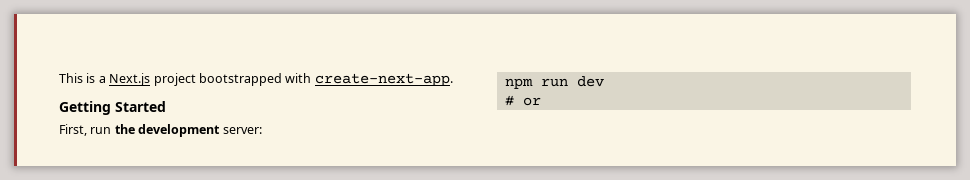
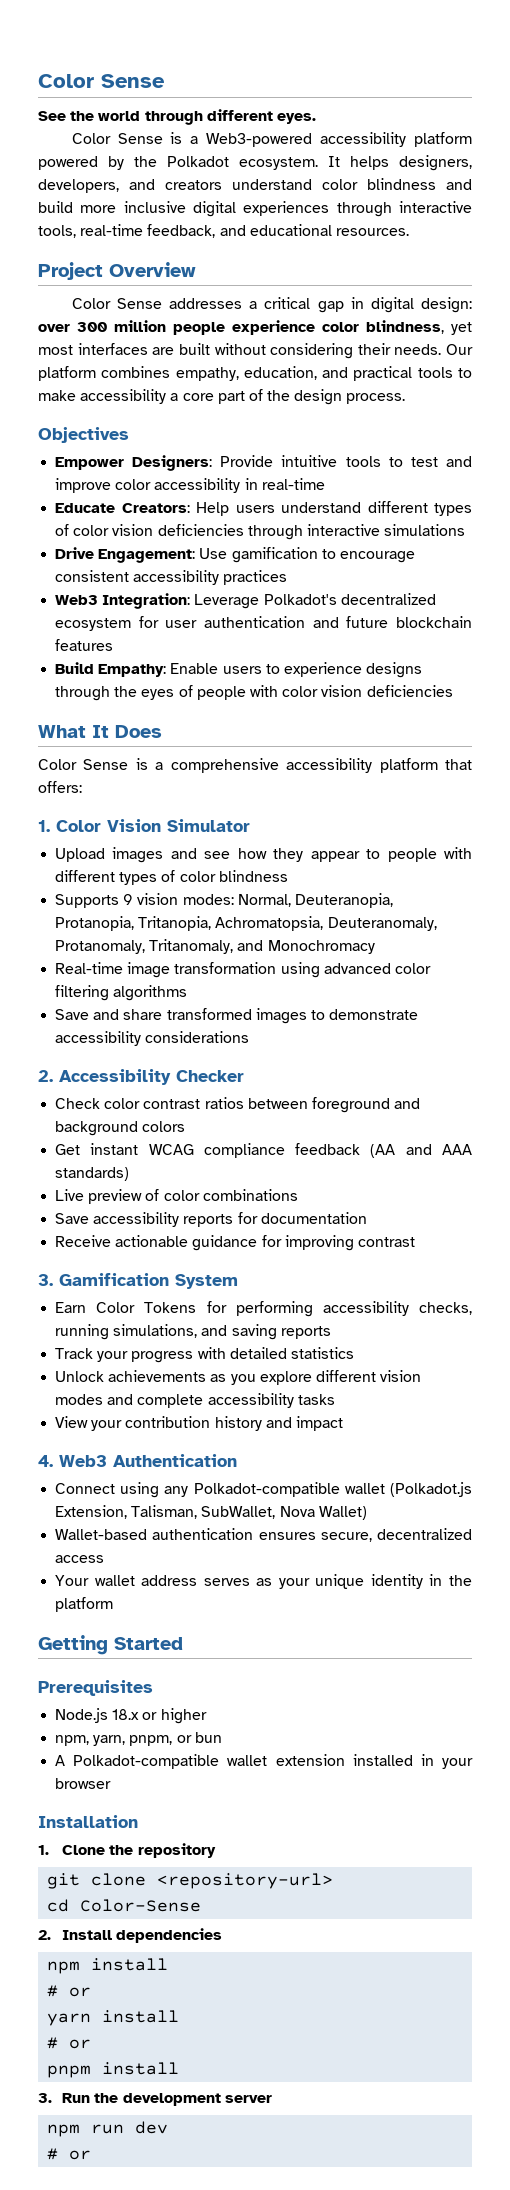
[59,73,453,86] [59,101,166,115] [59,124,112,136] This is a Next.js project bootstrapped with create-next-app. // Getting Started // First, run -> [38,74,165,88] [38,109,316,125] [71,132,472,147] [38,155,472,171] [38,178,472,193] [38,201,472,217] [38,224,409,238] [38,262,196,280] [71,297,472,313] [38,320,472,335] [38,343,473,359] [38,366,472,381] [38,389,406,405] [38,427,129,443] [55,455,472,471] [55,478,325,493] [55,501,472,516] [55,524,466,540] [55,547,415,563] [55,570,288,585] [55,593,436,609] [55,616,472,631] [55,639,114,651] [55,662,423,678] [55,685,453,701] [38,725,162,738] [38,758,472,773] [38,781,82,793] [38,819,250,832] [55,847,472,863] [55,870,288,885] [55,893,393,908] [55,916,437,931] [55,939,375,954] [55,962,431,978] [55,985,188,1001] [55,1008,419,1024] [55,1031,250,1046] [38,1069,244,1085] [55,1097,421,1113] [55,1121,186,1136] [55,1143,472,1158] [55,1167,130,1181] [55,1189,298,1204] [55,1212,367,1227] [55,1235,415,1251] [38,1273,238,1289] [55,1301,472,1317] [55,1324,331,1340] [55,1347,354,1363] [55,1370,422,1385] [55,1393,335,1408] [55,1416,343,1431] [38,1454,237,1467] [55,1482,472,1498] [55,1505,367,1520] [55,1528,472,1542] [55,1555,105,1563] [55,1574,473,1589] [55,1597,114,1612] [38,1635,183,1655] [38,1680,153,1696] [55,1708,207,1724] [55,1732,222,1746] [55,1754,473,1769] [55,1778,112,1789] [38,1815,138,1828] [38,1843,216,1858] [47,1873,334,1889] [47,1899,202,1912] [38,1928,223,1943] [47,1958,169,1974] [47,1985,92,1997] [47,2010,180,2026] [47,2037,92,2049] [47,2062,180,2078] [38,2093,91,2103] Color Sense // See the world through different eyes. // Color Sense is a Web3-powered accessibility platform powered by the Polkadot ecosystem. It helps designers, developers, and creators understand color blindness and build more inclusive digital experiences through interactive tools, real-time feedback, and educational resources. // Project Overview // Color Sense addresses a critical gap in digital design: over 300 million people experience color blindness, yet most interfaces are built without considering their needs. Our platform combines empathy, education, and practical tools to make accessibility a core part of the design process. // Objectives // Empower Designers: Provide intuitive tools to test and improve color accessibility in real-time // Educate Creators: Help users understand different types of color vision deficiencies through interactive simulations // Drive Engagement: Use gamification to encourage consistent accessibility practices // Web3 Integration: Leverage Polkadot's decentralized ecosystem for user authentication and future blockchain features // Build Empathy: Enable users to experience designs through the eyes of people with color vision deficiencies // What It Does // Color Sense is a comprehensive accessibility platform that offers: // 1. Color Vision Simulator // Upload images and see how they appear to people with different types of color blindness // Supports 9 vision modes: Normal, Deuteranopia, Protanopia, Tritanopia, Achromatopsia, Deuteranomaly, Protanomaly, Tritanomaly, and Monochromacy // Real-time image transformation using advanced color filtering algorithms // Save and share transformed images to demonstrate accessibility considerations // 2. Accessibility Checker // Check color contrast ratios between foreground and background colors // Get instant WCAG compliance feedback (AA and AAA standards) // Live preview of color combinations // Save accessibility reports for documentation // Receive actionable guidance for improving contrast // 3. Gamification System // Earn Color Tokens for performing accessibility checks, running simulations, and saving reports // Track your progress with detailed statistics // Unlock achievements as you explore different vision modes and complete accessibility tasks // View your contribution history and impact // 4. Web3 Authentication // Connect using any Polkadot-compatible wallet (Polkadot.js Extension, Talisman, SubWallet, Nova Wallet) // Wallet-based authentication ensures secure, decentralized access // Your wallet address serves as your unique identity in the platform // Getting Started // Prerequisites // Node.js 18.x or higher // npm, yarn, pnpm, or bun // A Polkadot-compatible wallet extension installed in your browser // Installation // 1. Clone the repository // git clone <repository-url> // cd Color-Sense // 2. Install dependencies // npm install // # or // yarn install // # or // pnpm install // 3. Run
[222,127,262,134] server: -> [224,2095,272,2103] server

